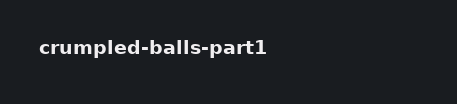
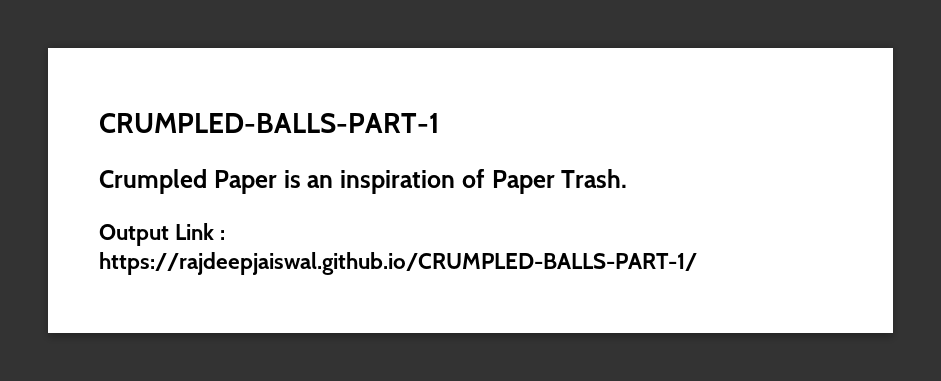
[39,40,267,58] crumpled-balls-part1 -> [99,113,439,133] [99,169,628,194] [99,223,226,246] [99,252,697,275] CRUMPLED-BALLS-PART-1 // Crumpled Paper is an inspiration of Paper Trash. // Output Link : https://rajdeepjaiswal.github.io/CRUMPLED-BALLS-PART-1/

